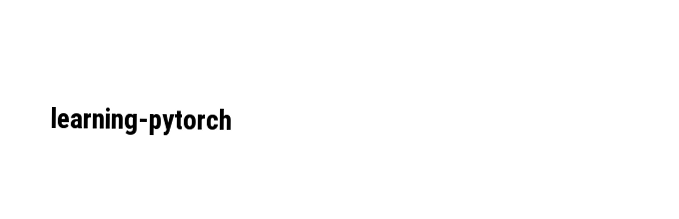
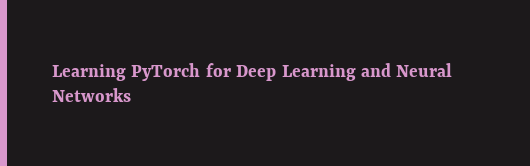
[49,106,233,136] learning-pytorch -> [52,63,453,81] [52,88,131,102] Learning PyTorch for Deep Learning and Neural Networks

